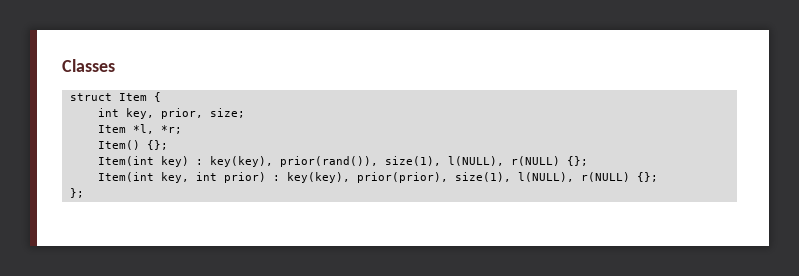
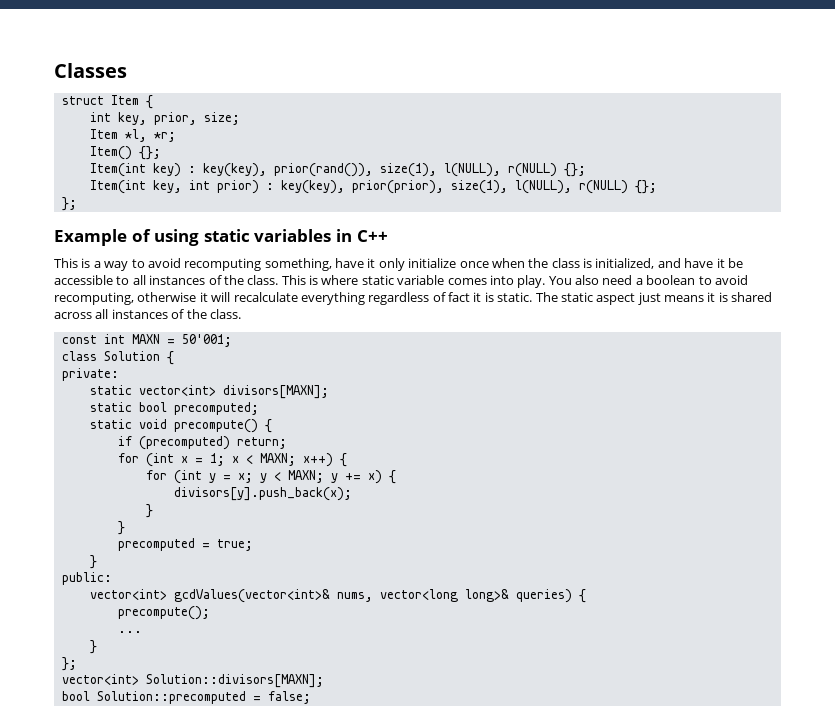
(84, 193) none -> [54,229,388,246] [54,258,743,271] [54,275,748,288] [54,292,773,305] [54,309,241,319] [61,334,232,347] [61,351,174,365] [61,368,119,381] [89,385,329,399] [89,402,259,415] [89,419,272,433] [117,436,287,450] [117,453,347,467] [145,470,396,484] [173,487,352,501] [145,504,153,518] [117,521,125,535] [117,538,253,551] [89,555,97,569] [61,572,112,585] [89,589,586,603] [117,606,210,620] [117,631,142,633] [89,640,97,654] [61,657,77,671] [61,674,324,688] [61,691,311,704] // Example of using static variables in C++ // This is a way to avoid recomputing something, have it only initialize once when the class is initialized, and have it be accessible to all instances of the class. This is where static variable comes into play. You also need a boolean to avoid recomputing, otherwise it will recalculate everything regardless of fact it is static. The static aspect just means it is shared across all instances of the class. // const int MAXN = 50'001; // class Solution { // private: // static vector<int> divisors[MAXN]; // static bool precomputed; // static void precompute() { // if (precomputed) return; // for (int x = 1; x < MAXN; x++) { // for (int y = x; y < MAXN; y += x) { // divisors[y].push_back(x); // } // } // precomputed = true; // } // public: // vector<int> gcdValues(vector<int>& nums, vector<long long>& queries) { // precompute(); // ... // } // }; // vector<int> Solution::divisors[MAXN]; // bool Solution::precomputed = false;

